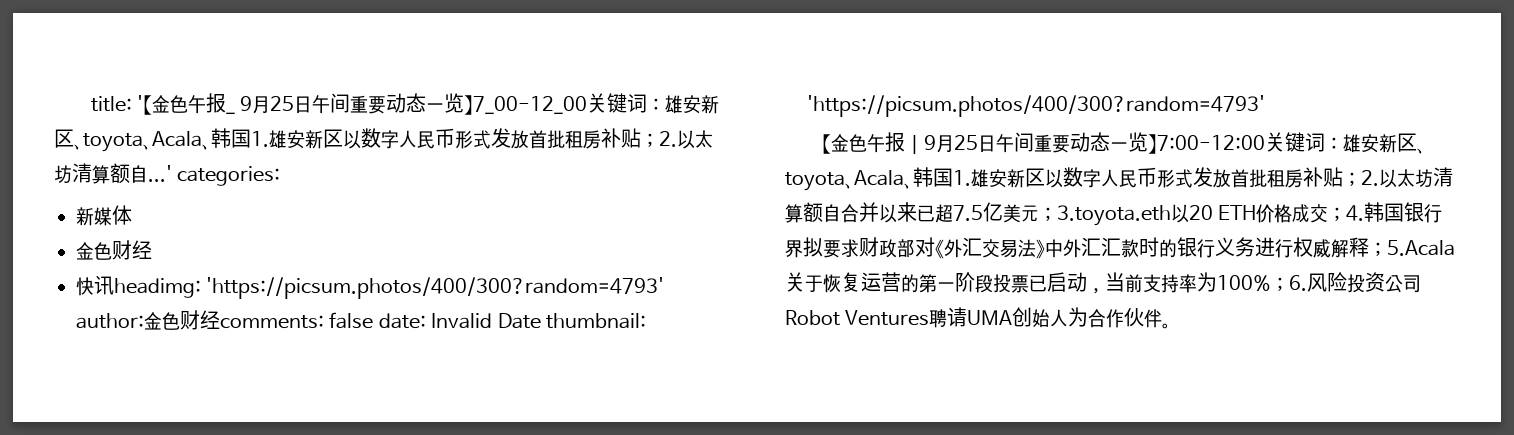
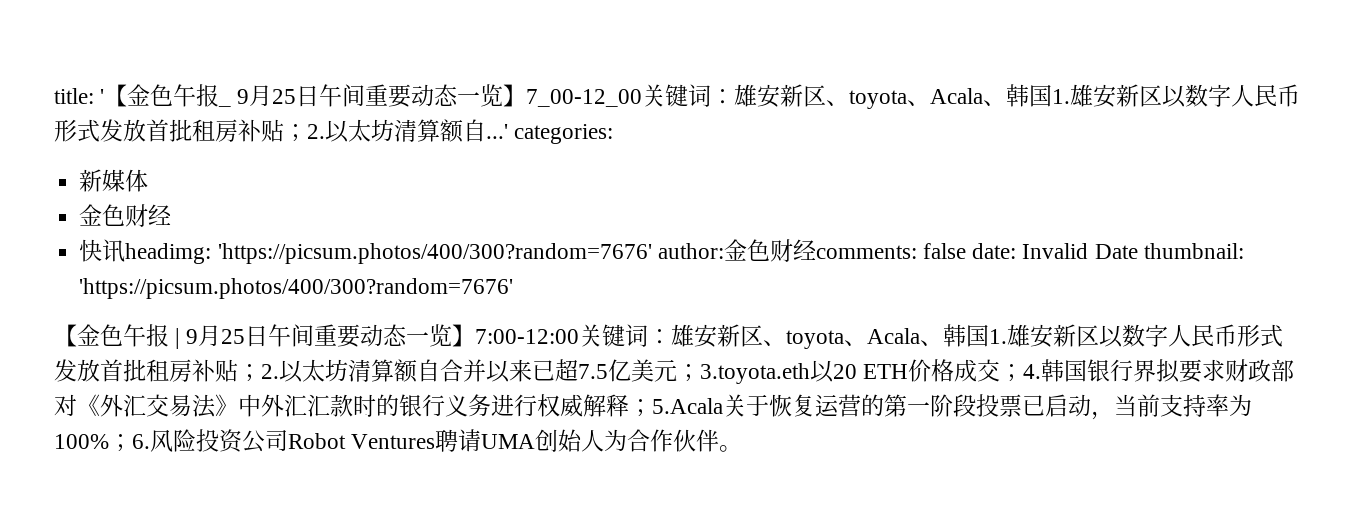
[206,277,665,299] 'https://picsum.photos/400/300?random=4793' -> [217,243,652,264] 'https://picsum.photos/400/300?random=7676'
[807,95,1265,117] 'https://picsum.photos/400/300?random=4793' -> [79,278,514,299] 'https://picsum.photos/400/300?random=7676'

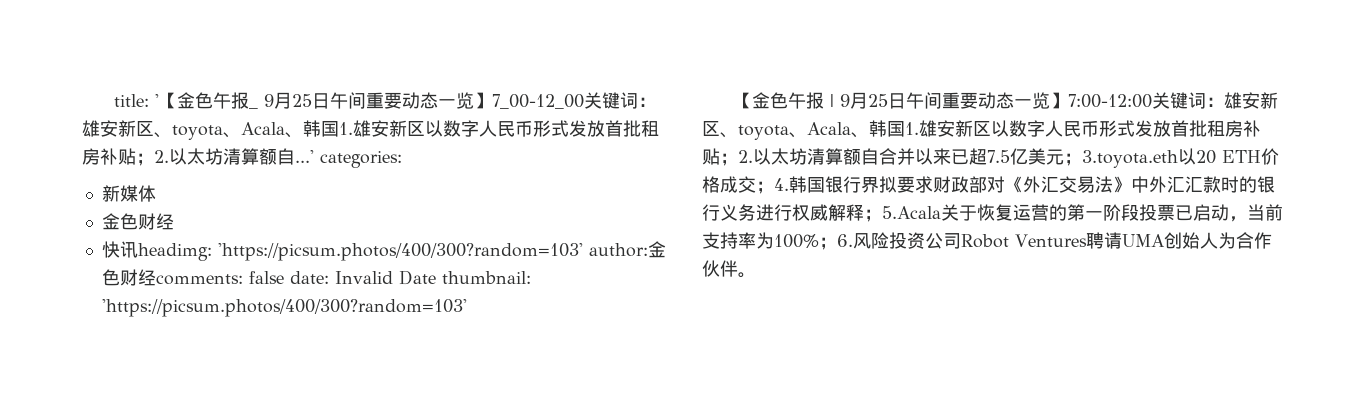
[217,243,652,264] 'https://picsum.photos/400/300?random=7676' -> [217,243,583,261] 'https://picsum.photos/400/300?random=103'
[79,278,514,299] 'https://picsum.photos/400/300?random=7676' -> [101,299,467,317] 'https://picsum.photos/400/300?random=103'

